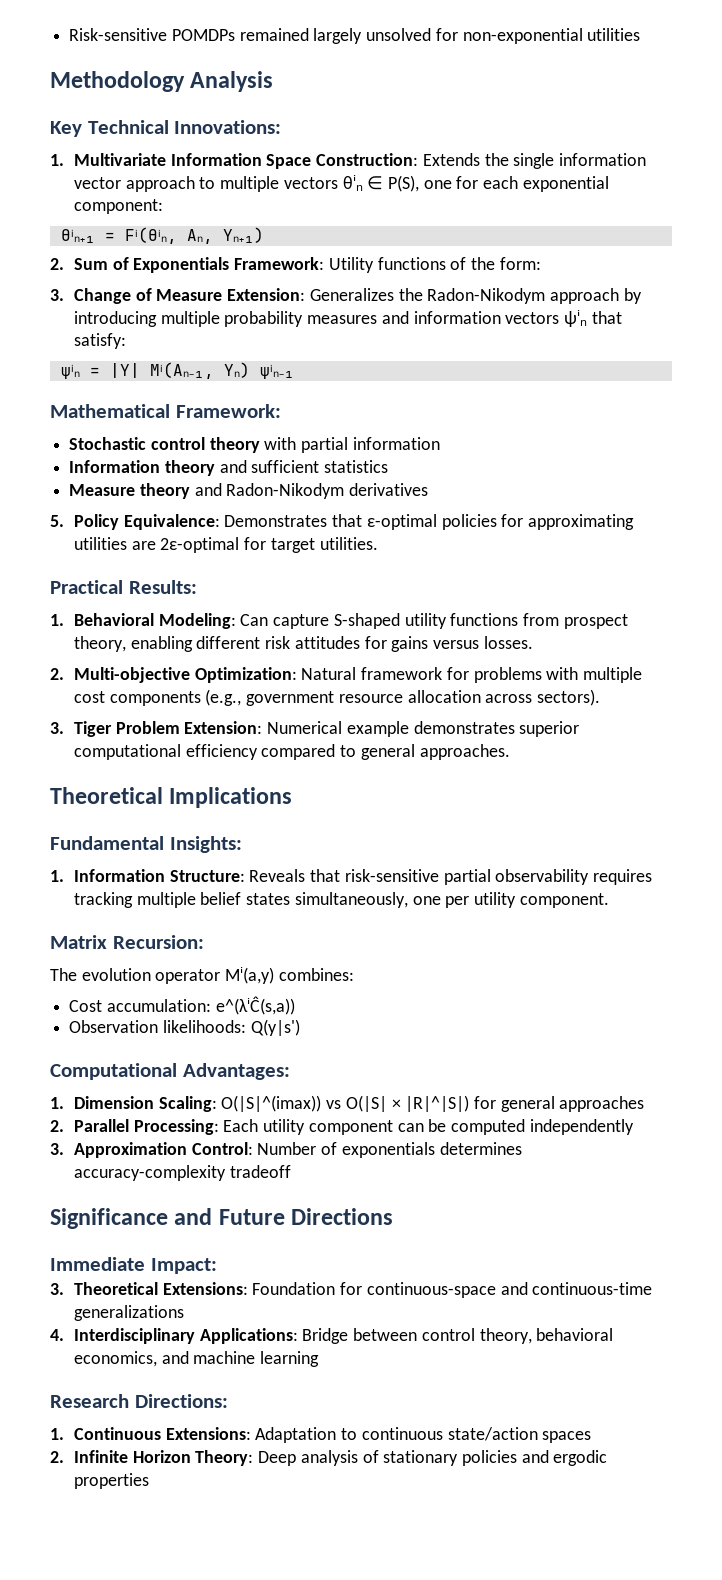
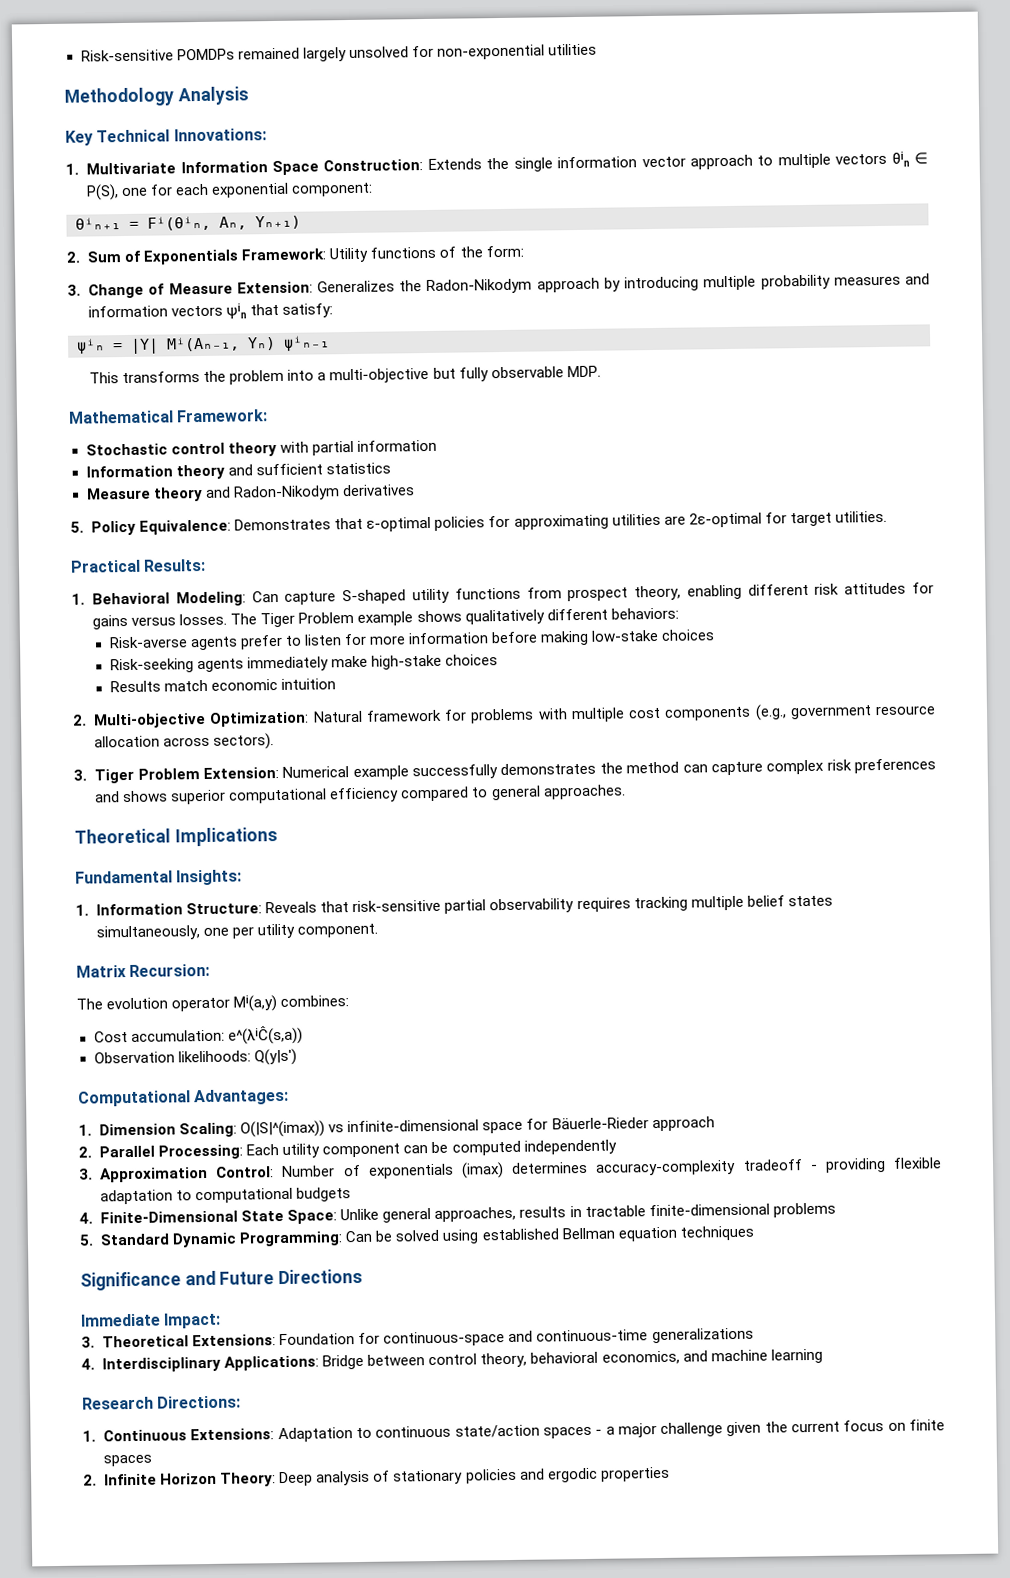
(294, 371) none -> [89,365,601,385] // This transforms the problem into a multi-objective but fully observable MDP.
(533, 642) none -> [230,607,679,628] [108,629,716,651] [109,654,498,674] [109,678,336,693] The Tiger Problem example shows qualitatively different behaviors: // Risk-averse agents prefer to listen for more information before making low-stake choices // Risk-seeking agents immediately make high-stake choices // Results match economic intuition
[413,721,515,734] demonstrates -> [412,758,936,780] [94,790,169,803] successfully demonstrates the method can capture complex risk preferences and shows
[345,1095,645,1112] O(|S| × |R|^|S|) for general approaches -> [347,1116,715,1134] infinite-dimensional space for Bäuerle-Rieder approach
(435, 1150) none -> [460,1162,504,1179] (imax)
(291, 1171) none -> [810,1157,942,1173] [100,1187,352,1205] [79,1202,836,1224] [79,1225,755,1248] - providing flexible adaptation to computational budgets // 4. Finite-Dimensional State Space: Unlike general approaches, results in tractable finite-dimensional problems // 5. Standard Dynamic Programming: Can be solved using established Bellman equation techniques
(592, 1437) none -> [595,1419,946,1438] [103,1454,153,1467] - a major challenge given the current focus on finite spaces

